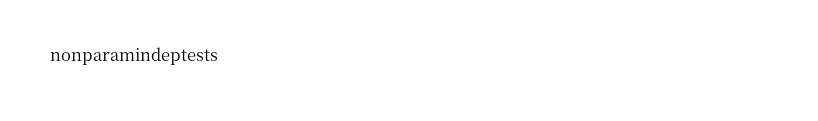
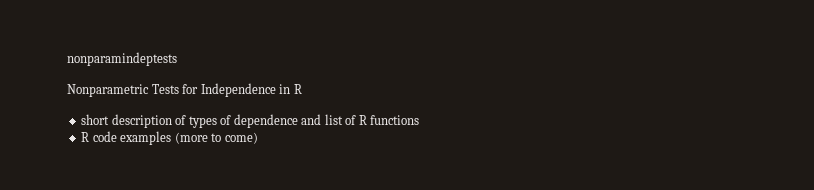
(218, 56) none -> [67,83,302,97] [81,114,420,128] [81,131,258,145] // Nonparametric Tests for Independence in R // short description of types of dependence and list of R functions // R code examples (more to come)

